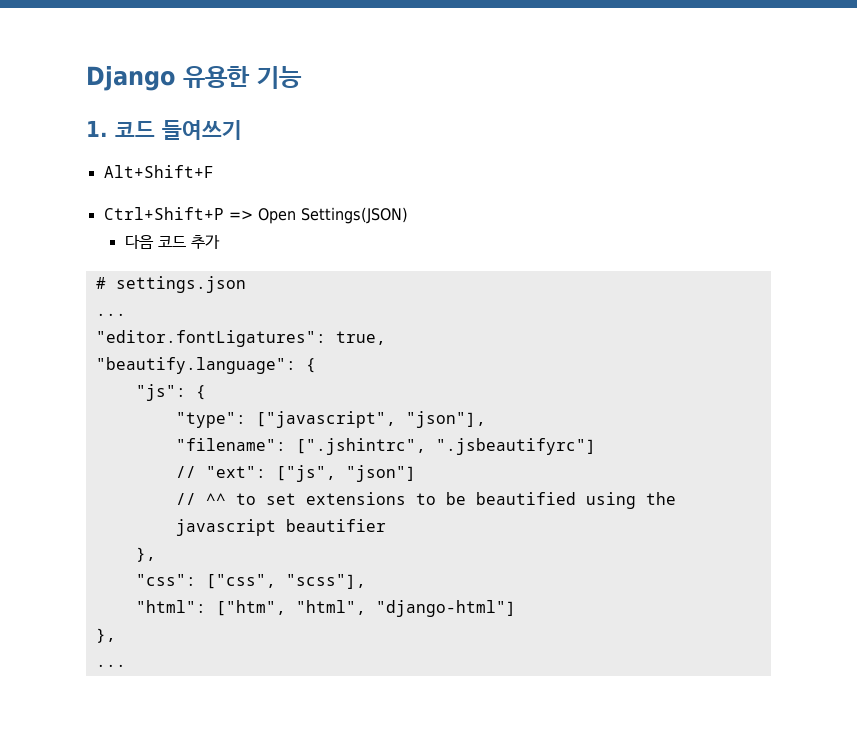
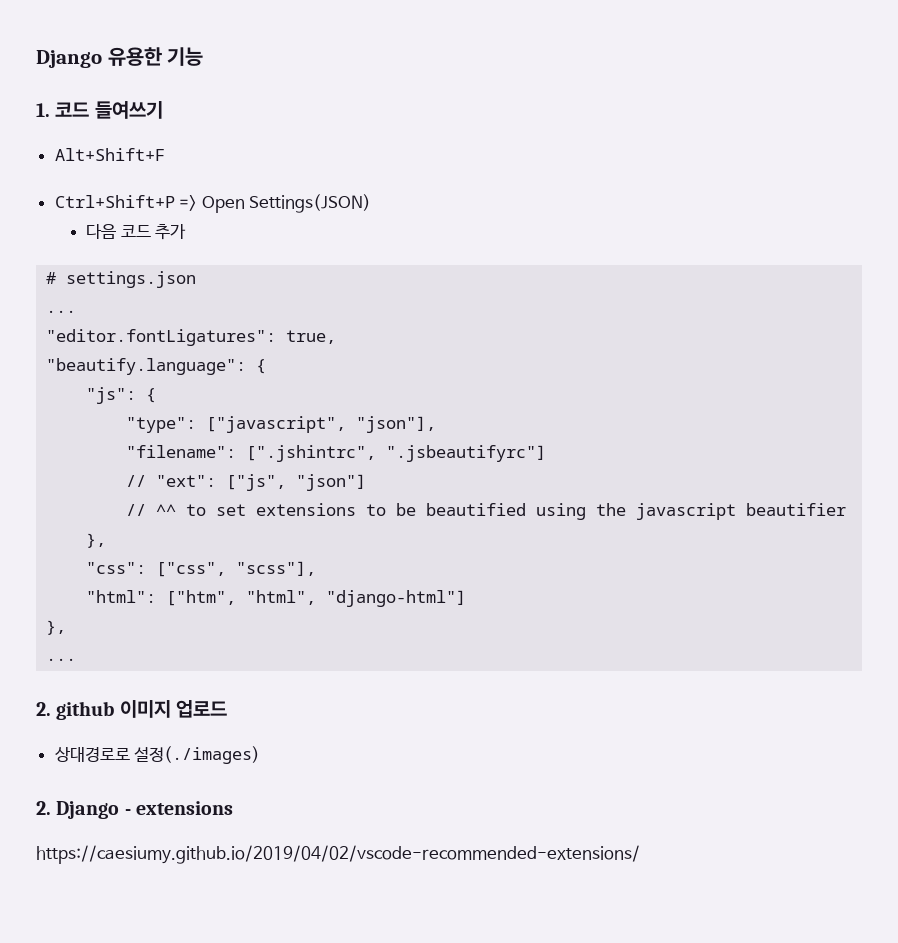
(126, 665) none -> [36,700,228,720] [54,746,261,764] [36,801,234,819] [36,845,640,864] // 2. github 이미지 업로드 // 상대경로로 설정(./images) // 2. Django - extensions // https://caesiumy.github.io/2019/04/02/vscode-recommended-extensions/

